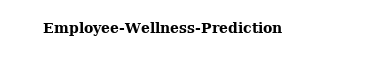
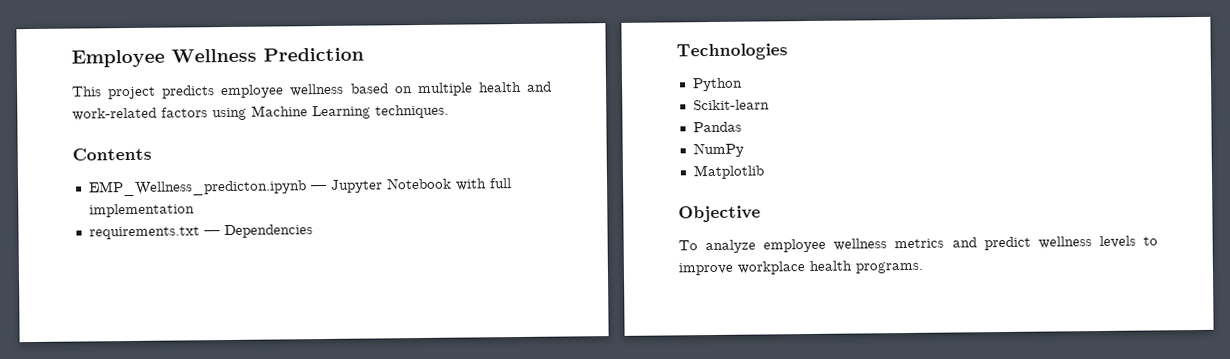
[43,22,282,36] Employee-Wellness-Prediction -> [71,47,364,68] [72,81,552,100] [72,104,449,121] [72,147,152,161] [87,177,512,197] [88,203,195,218] [88,224,313,240] [676,43,788,61] [691,77,743,92] [692,99,770,111] [692,121,742,133] [692,142,744,158] [692,164,764,180] [678,205,761,223] [678,235,1158,254] [678,260,923,276] Employee Wellness Prediction // This project predicts employee wellness based on multiple health and work-related factors using Machine Learning techniques. // Contents // EMP_Wellness_predicton.ipynb — Jupyter Notebook with full implementation // requirements.txt — Dependencies // Technologies // Python // Scikit-learn // Pandas // NumPy // Matplotlib // Objective // To analyze employee wellness metrics and predict wellness levels to improve workplace health programs.

